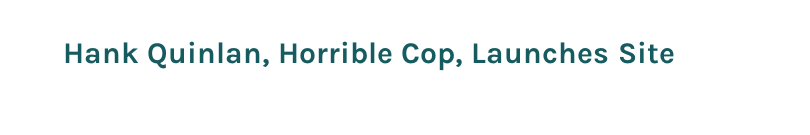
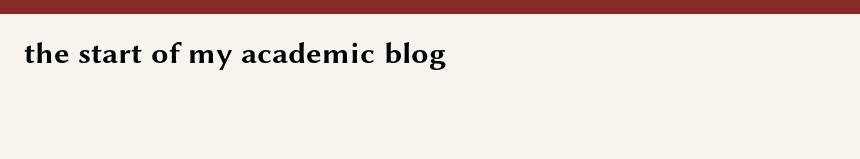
[63,41,675,71] Hank Quinlan, Horrible Cop, Launches Site -> [24,42,446,70] the start of my academic blog

